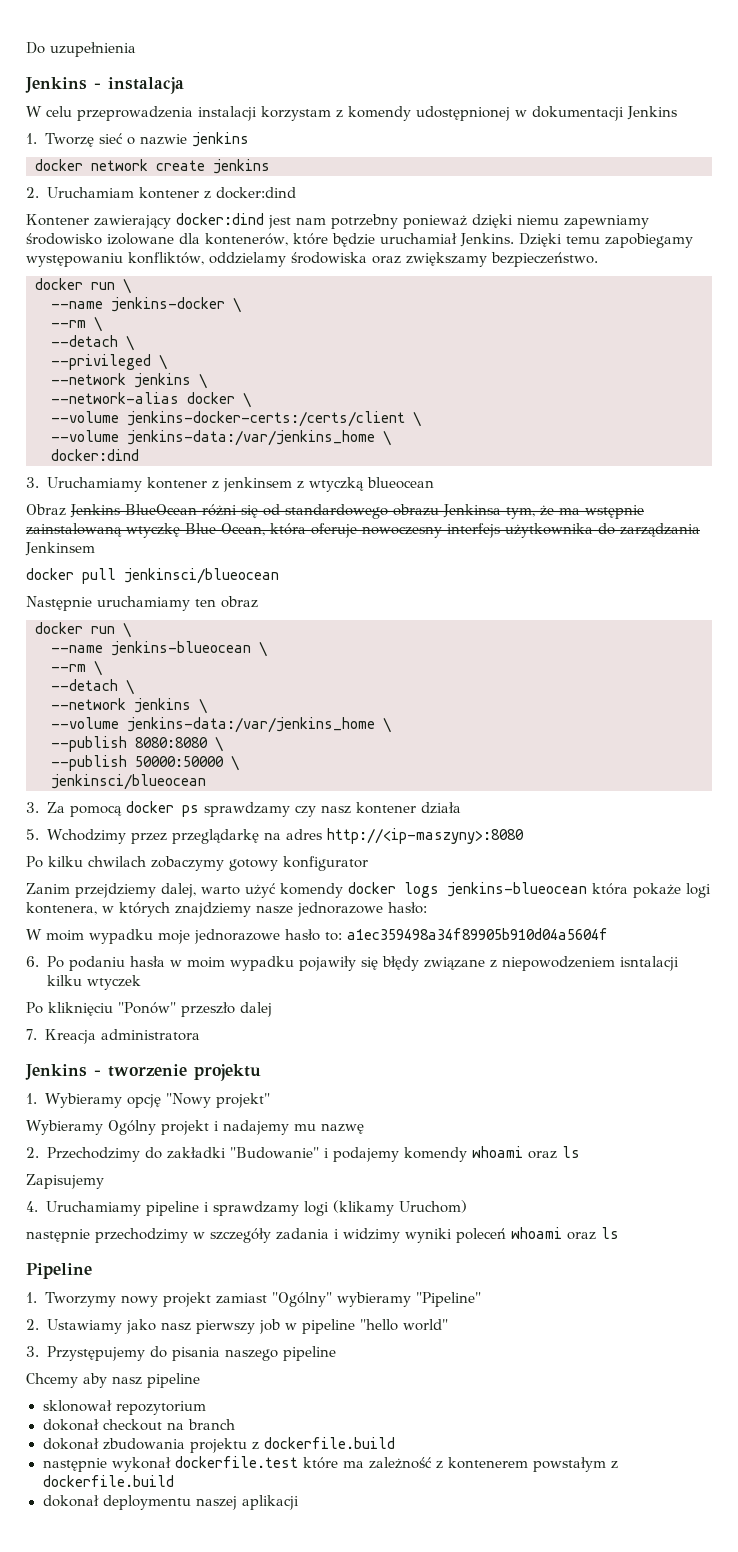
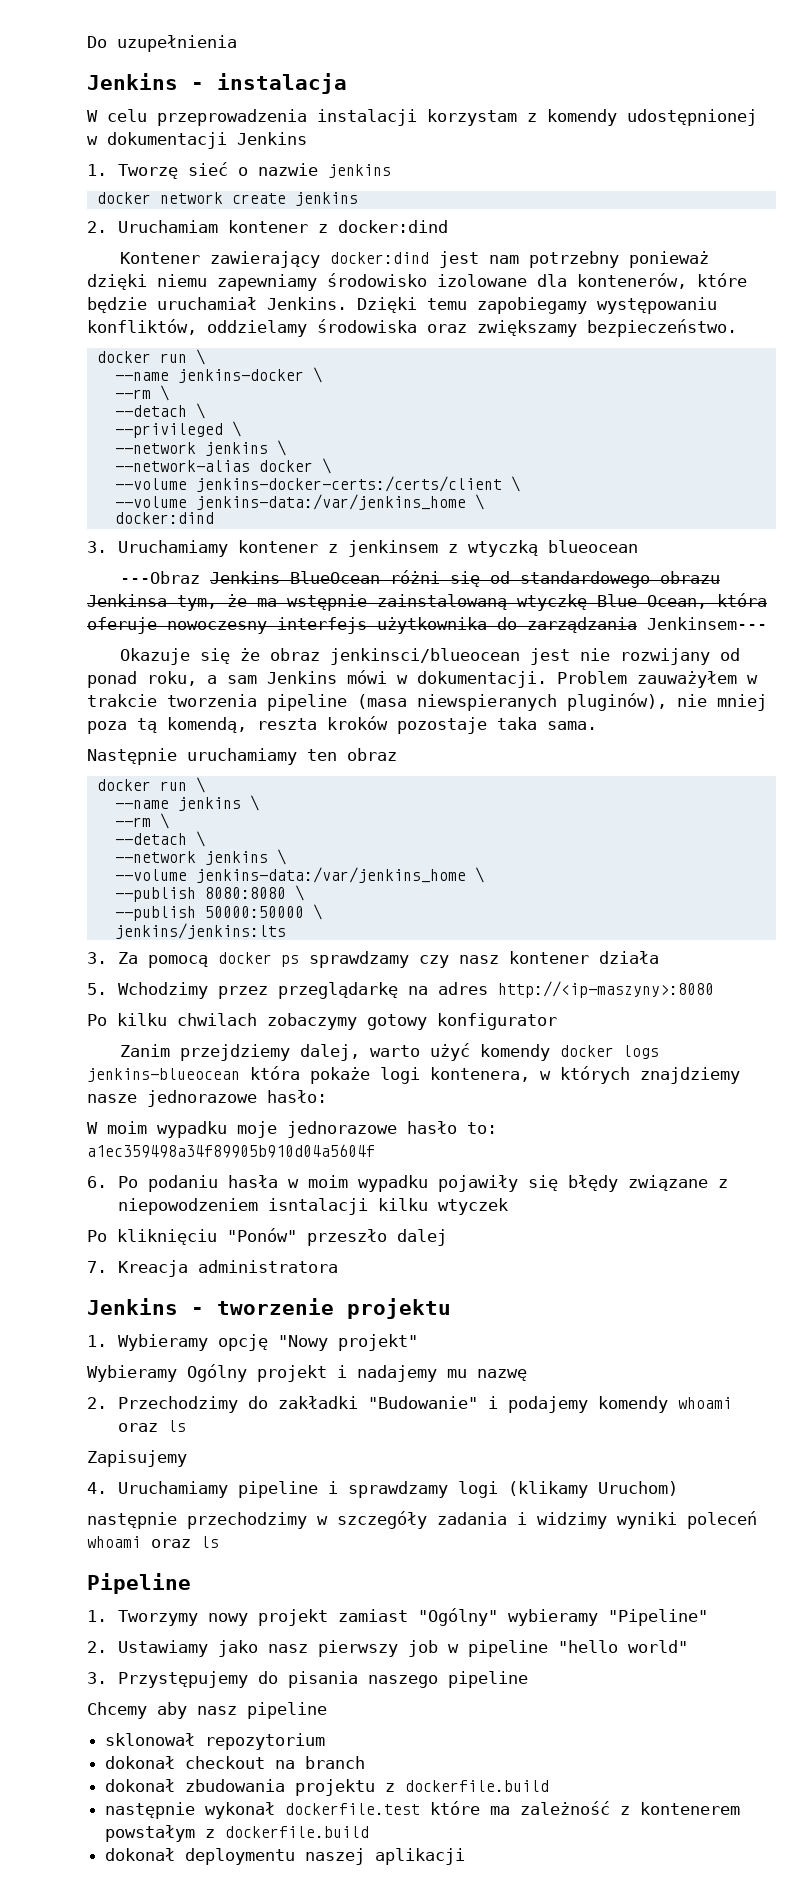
[26,504,66,516] Obraz -> [120,571,201,584] ---Obraz
[25,542,95,556] [26,568,279,584] Jenkinsem // docker pull jenkinsci/blueocean -> [647,617,767,630] [120,648,741,665] [87,670,758,688] [87,693,767,711] [87,716,597,734] Jenkinsem--- // Okazuje się że obraz jenkinsci/blueocean jest nie rozwijany od ponad roku, a sam Jenkins mówi w dokumentacji. Problem zauważyłem w trakcie tworzenia pipeline (masa niewspieranych pluginów), nie mniej poza tą komendą, reszta kroków pozostaje taka sama.
[111,641,251,656] jenkins-blueocean -> [177,797,241,811] jenkins
[51,774,206,790] jenkinsci/blueocean -> [114,923,286,939] jenkins/jenkins:lts

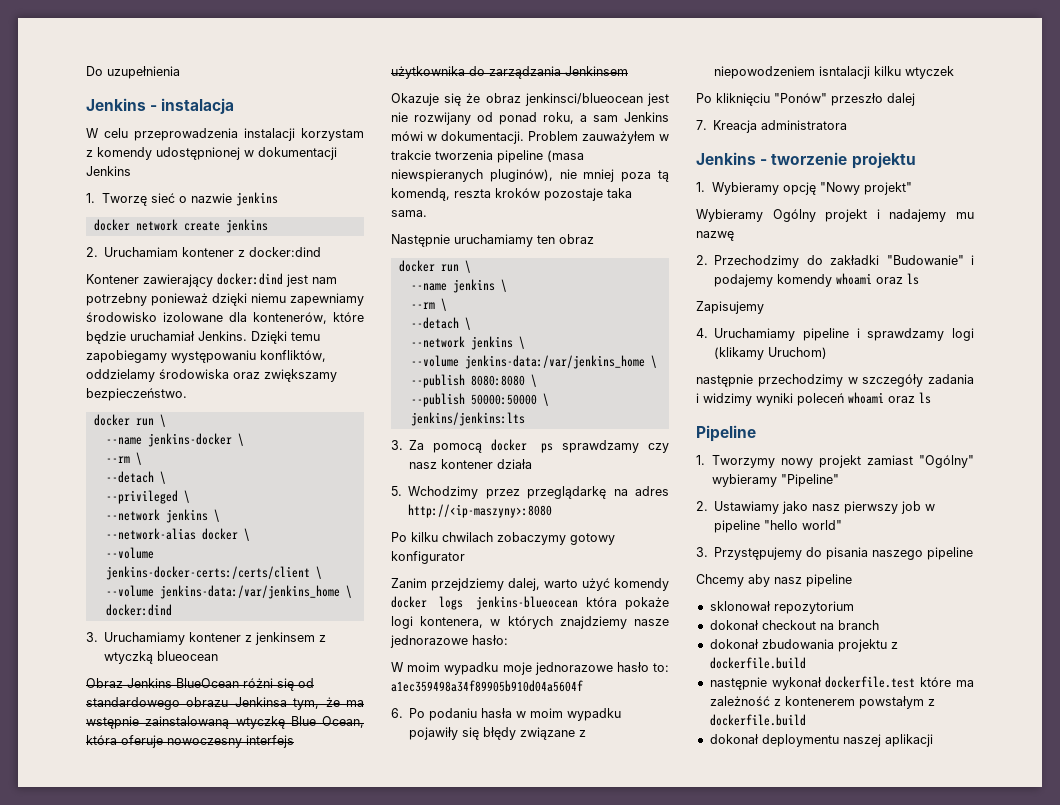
[120,571,201,584] ---Obraz -> [86,678,123,688] Obraz
[647,617,767,630] Jenkinsem--- -> [565,66,628,76] Jenkinsem

